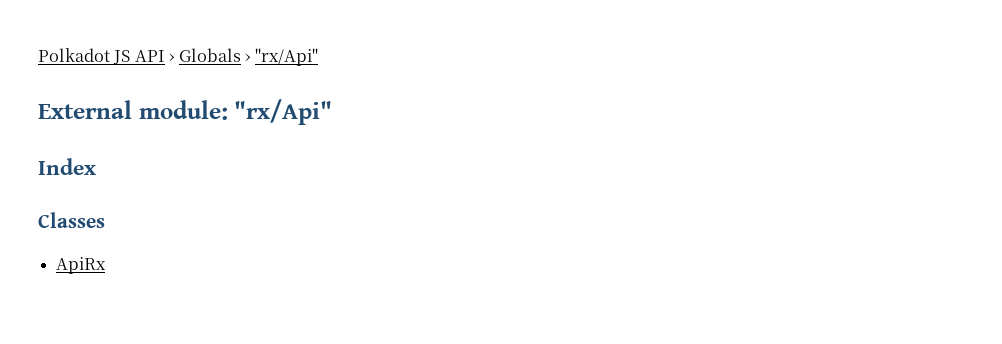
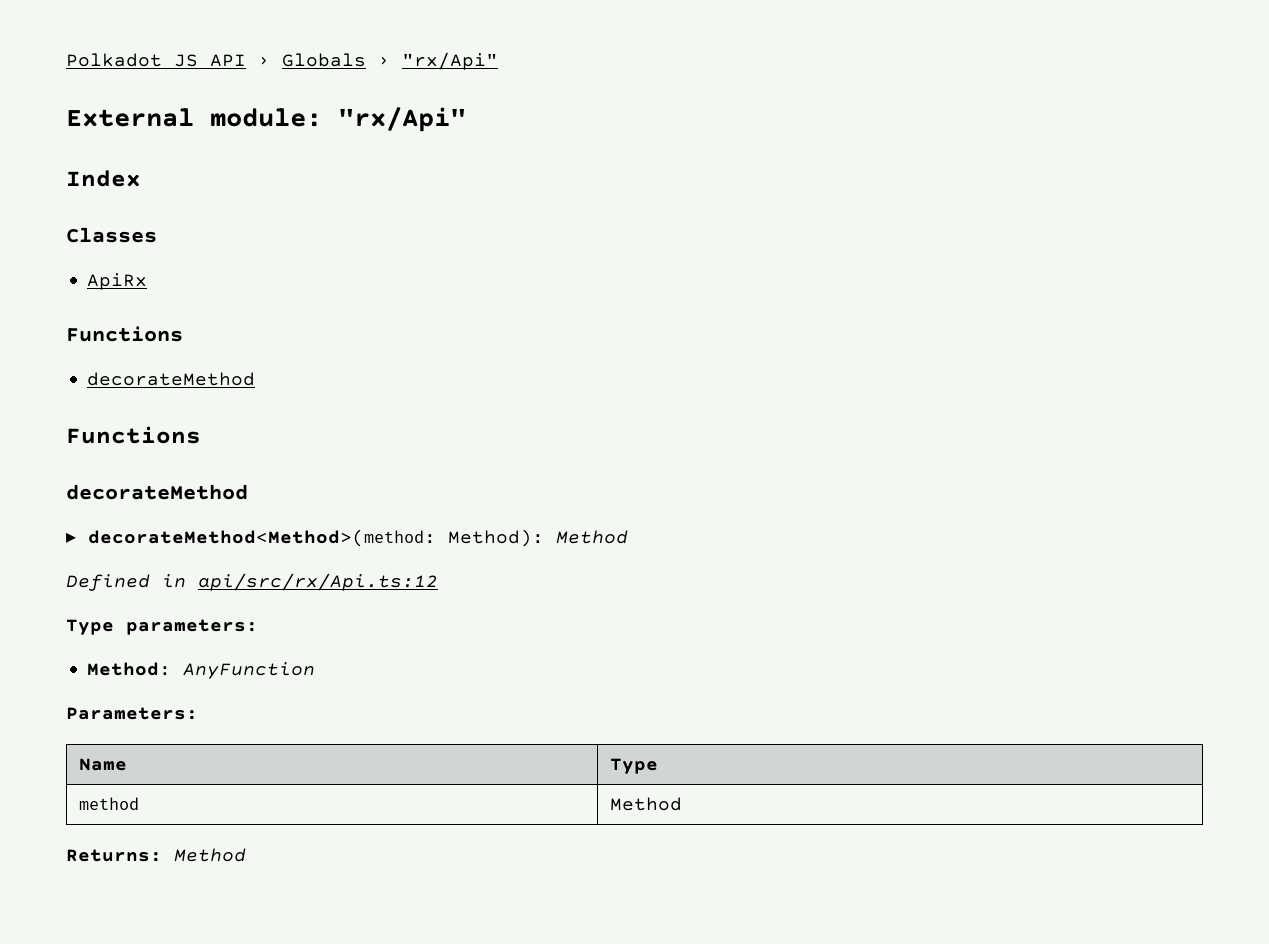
(107, 265) none -> [66,326,183,342] [87,372,256,386] [66,426,201,444] [66,484,248,500] [66,529,628,547] [66,573,438,591] [66,619,258,635] [87,662,316,679] [66,707,198,720] [78,758,127,771] [609,758,658,774] [78,797,139,810] [609,797,682,811] [66,848,246,862] // Functions // decorateMethod // Functions // decorateMethod // ▸ decorateMethod<Method>(method: Method): Method // Defined in api/src/rx/Api.ts:12 // Type parameters: // Method: AnyFunction // Parameters: // Name | Type // method | Method // Returns: Method

